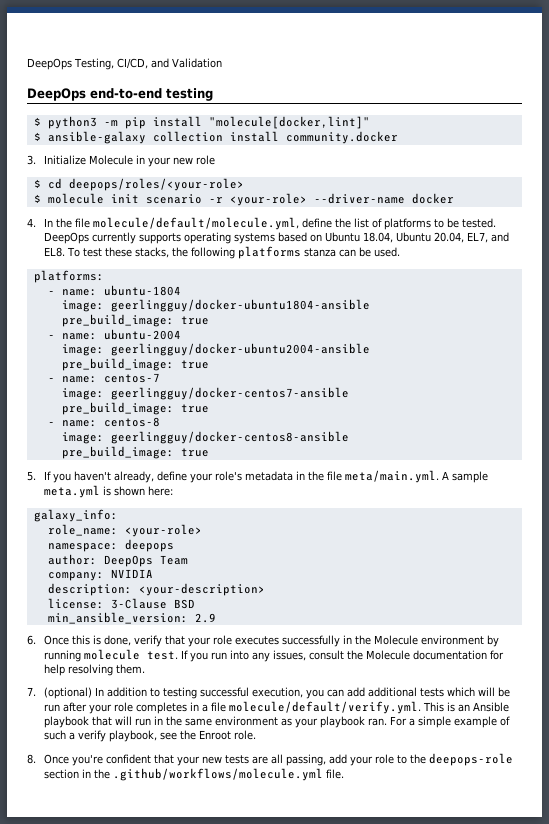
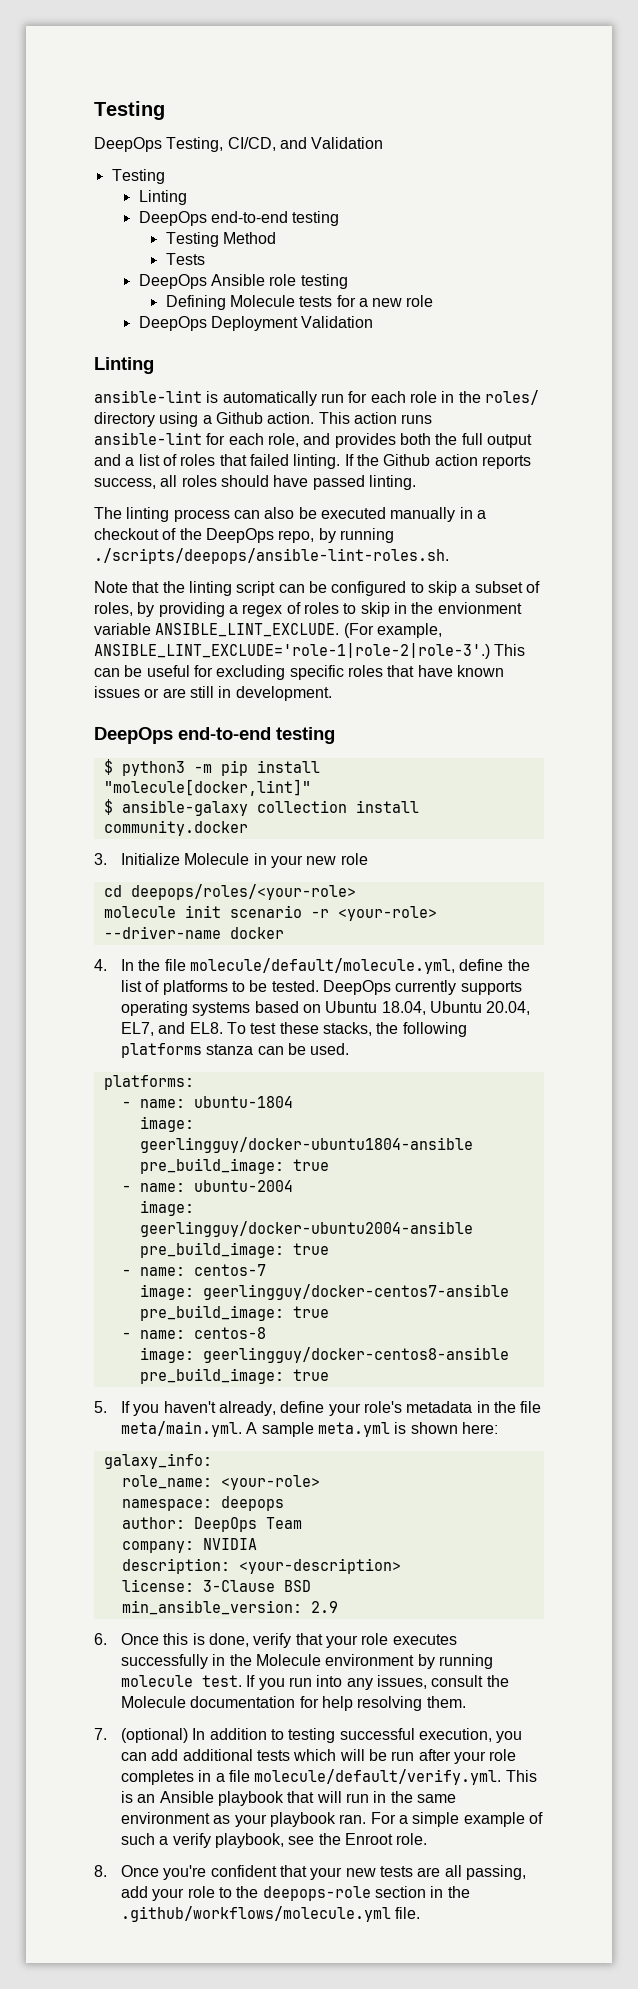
(27, 64) none -> [94,101,165,120] Testing //
(222, 63) none -> [111,169,165,184] [138,190,187,205] [138,211,340,226] [165,232,276,247] [165,253,205,265] [138,274,348,289] [165,295,434,310] [138,316,374,331] [94,357,154,374] [94,390,539,406] [94,412,433,427] [94,432,532,448] [94,454,531,469] [94,475,416,490] [94,507,486,522] [94,528,394,543] [94,548,449,564] [94,581,540,596] [94,602,522,617] [94,623,442,638] [94,643,526,659] [94,665,504,680] [94,686,332,701] // Testing // Linting // DeepOps end-to-end testing // Testing Method // Tests // DeepOps Ansible role testing // Defining Molecule tests for a new role // DeepOps Deployment Validation // Linting // ansible-lint is automatically run for each role in the roles/ directory using a Github action. This action runs ansible-lint for each role, and provides both the full output and a list of roles that failed linting. If the Github action reports success, all roles should have passed linting. // The linting process can also be executed manually in a checkout of the DeepOps repo, by running ./scripts/deepops/ansible-lint-roles.sh. // Note that the linting script can be configured to skip a subset of roles, by providing a regex of roles to skip in the envionment variable ANSIBLE_LINT_EXCLUDE. (For example, ANSIBLE_LINT_EXCLUDE='role-1|role-2|role-3'.) This can be useful for excluding specific roles that have known issues or are still in development.
[33,179,41,188] $ -> (368, 859) none
[33,194,41,203] $ -> (356, 892) none

